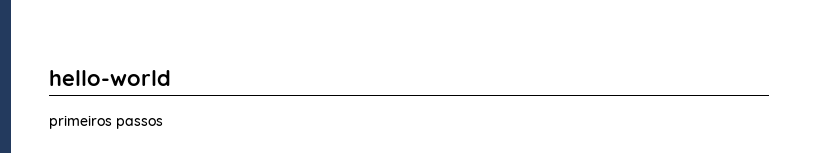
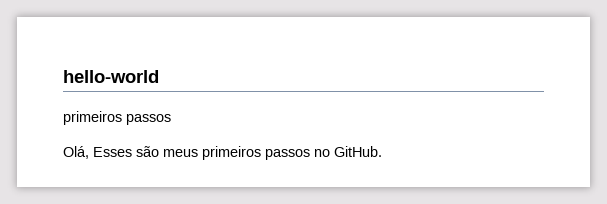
(163, 123) none -> [63,146,382,160] // Olá, Esses são meus primeiros passos no GitHub.

